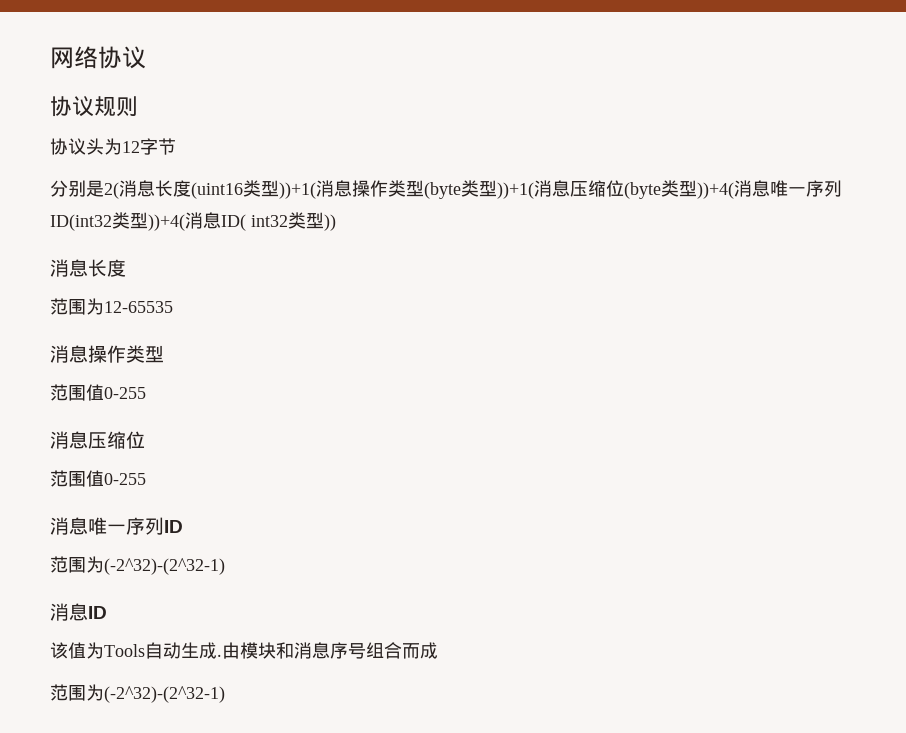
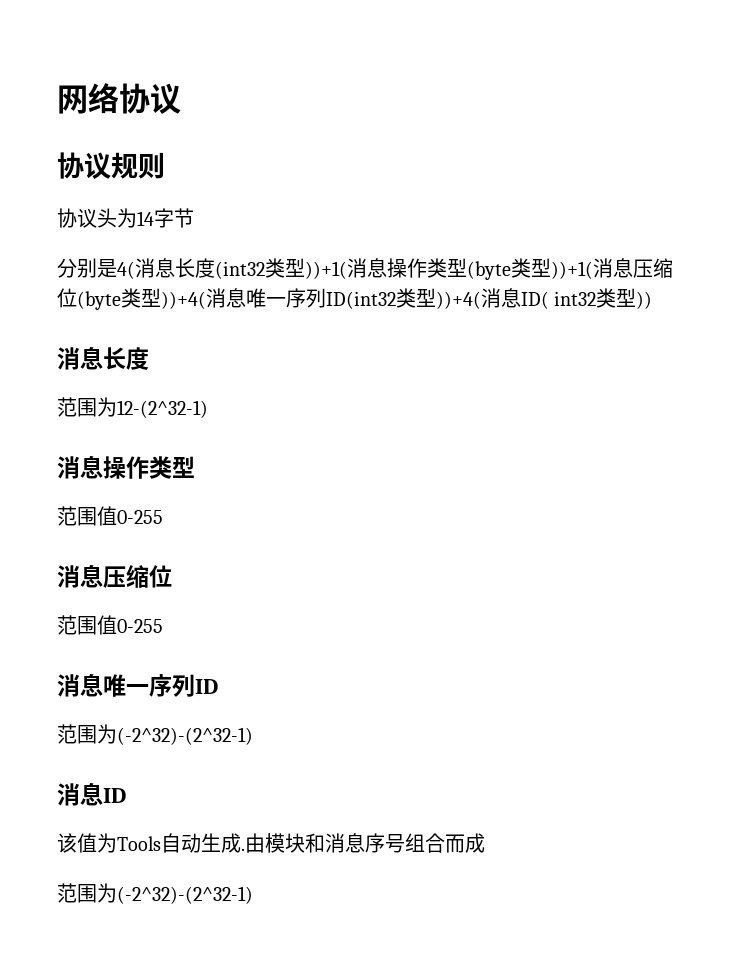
[122,141,140,153] 12 -> [137,211,154,226] 14
[104,180,243,199] 2(消息长度(uint16 -> [117,258,265,279] 4(消息长度(int32
[104,301,173,313] 12-65535 -> [117,400,208,418] 12-(2^32-1)

